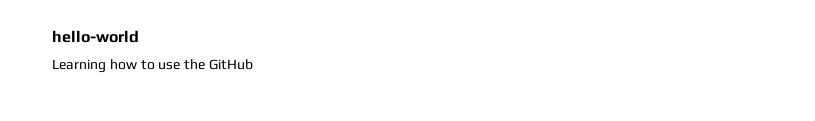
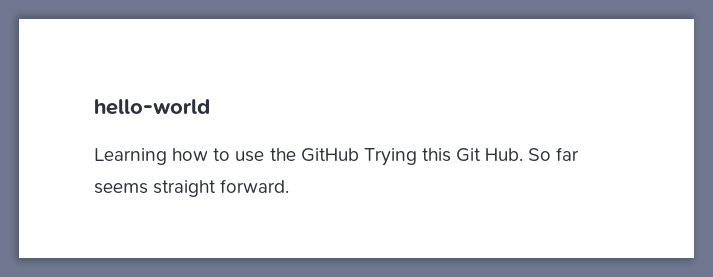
(253, 64) none -> [363,147,580,166] [94,179,290,197] Trying this Git Hub. So far seems straight forward.

